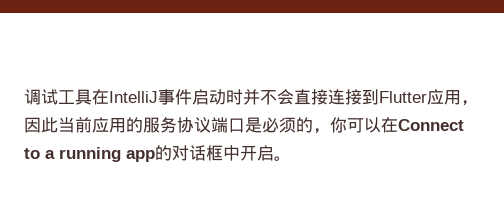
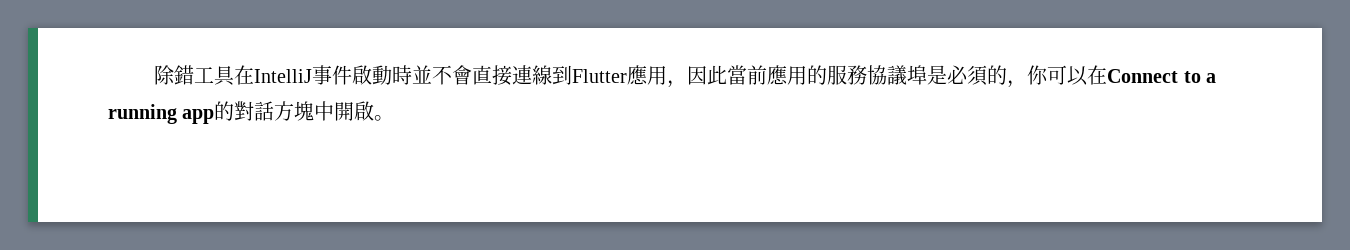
[24,89,58,105] 调试 -> [154,65,195,85] 除錯
[192,89,478,106] [24,117,296,133] 启动时并不会直接连接到Flutter应用，因此当前应用的服务协议端口是必须 -> [352,65,988,88] 啟動時並不會直接連線到Flutter應用，因此當前應用的服務協議埠是必須
[172,145,274,161] 对话框中开启 -> [234,101,375,121] 對話方塊中開啟

